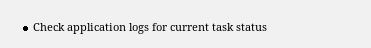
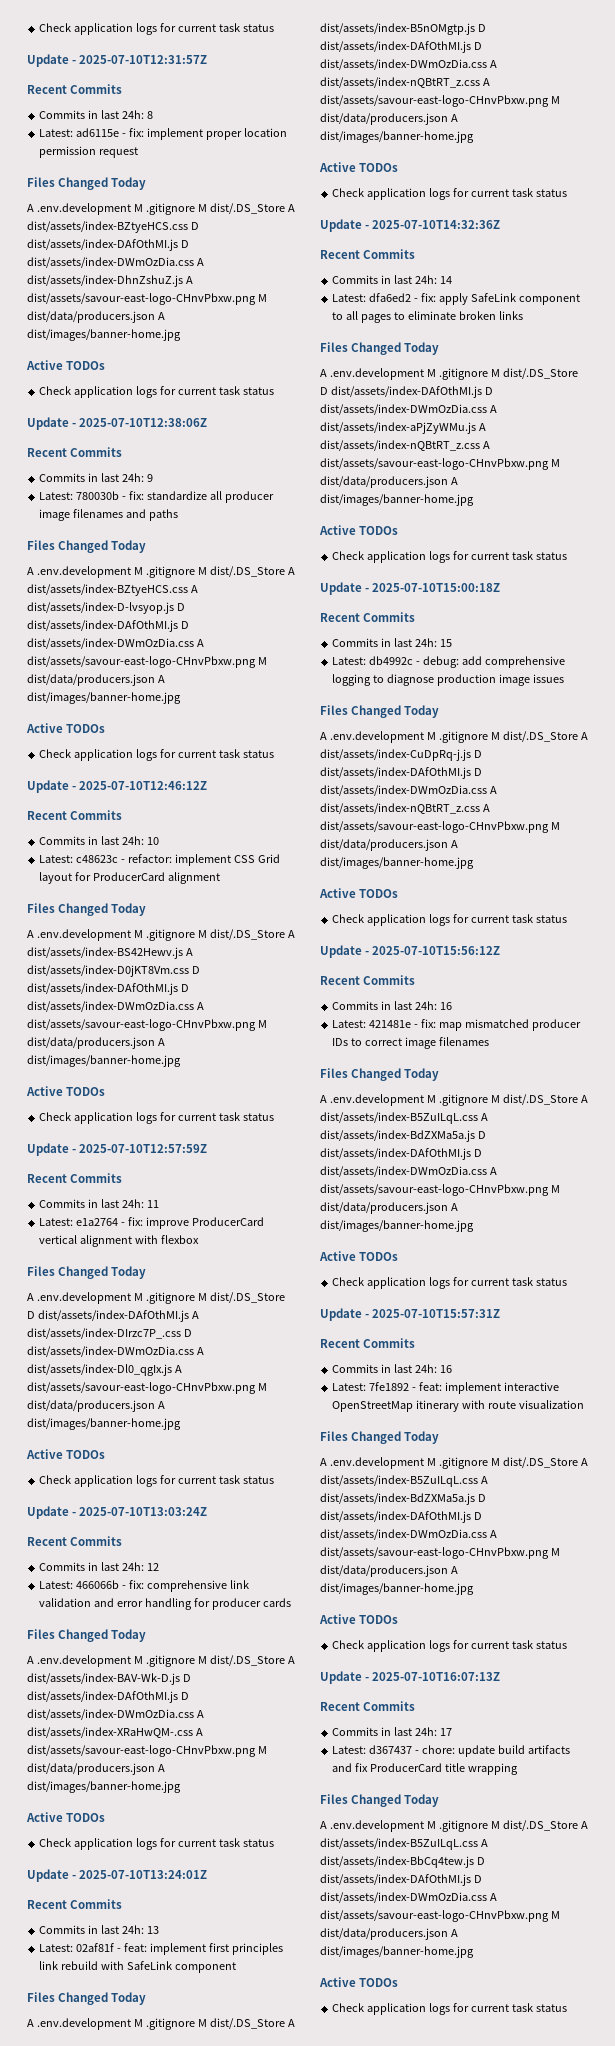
[33,23,268,34] Check application logs for current task status -> [39,23,274,35] [27,54,208,67] [27,84,123,94] [39,110,153,119] [39,128,287,140] [39,146,139,158] [27,177,147,190] [27,203,295,215] [27,221,199,233] [27,239,189,251] [27,257,204,268] [27,275,193,287] [27,293,267,305] [27,311,165,323] [27,329,181,341] [26,360,106,370] [39,386,274,398] [27,417,208,430] [27,447,123,457] [39,473,153,482] [39,491,274,503] [39,509,179,521] [27,540,147,553] [27,566,295,578] [27,584,198,596] [27,602,185,614] [27,620,189,632] [27,638,204,649] [27,656,267,668] [27,674,165,686] [27,692,181,704] [26,723,106,733] [39,749,274,761] [27,780,208,793] [27,810,123,820] [39,836,159,845] [39,854,280,866] [39,872,221,884] [27,903,147,916] [27,929,295,941] [27,947,193,959] [27,965,200,977] [27,983,189,995] [27,1001,204,1012] [27,1019,267,1031] [27,1037,165,1049] [27,1055,181,1067] [26,1086,106,1096] [39,1112,274,1124] [27,1143,208,1156] [27,1173,123,1183] [39,1199,159,1208] [39,1217,264,1229] [39,1235,200,1247] [27,1266,147,1279] [27,1292,285,1304] [27,1310,199,1322] [27,1328,192,1339] [27,1346,204,1357] [27,1364,182,1376] [27,1382,267,1394] [27,1400,165,1412] [27,1418,181,1430] [26,1449,106,1459] [39,1475,274,1487] [27,1506,208,1519] [27,1536,123,1546] [39,1562,159,1571] [39,1580,249,1592] [39,1598,291,1610] [27,1629,147,1642] [27,1655,295,1667] [27,1673,191,1685] [27,1691,189,1703] [27,1709,204,1720] [27,1727,203,1738] [27,1745,267,1757] [27,1763,165,1775] [27,1781,181,1793] [26,1812,106,1822] [39,1838,274,1850] [27,1869,208,1882] [27,1899,123,1909] [39,1925,159,1934] [39,1943,283,1955] [39,1961,236,1973] [27,1992,147,2005] [27,2018,295,2030] [320,23,486,35] [320,41,482,53] [320,59,497,70] [320,77,490,88] [320,95,560,107] [320,113,458,125] [320,131,474,143] [319,162,399,172] [332,188,567,200] [320,219,501,232] [320,249,416,259] [332,275,452,284] [332,293,580,305] [332,311,523,323] [320,342,440,355] [320,368,578,380] [320,386,493,398] [320,404,497,415] [320,422,486,434] [320,440,490,451] [320,458,560,470] [320,476,458,488] [320,494,474,506] [319,525,399,535] [332,551,567,563] [320,582,501,595] [320,612,416,622] [332,638,452,647] [332,656,565,668] [332,674,564,686] [320,705,440,718] [320,731,588,743] [320,749,482,761] [320,767,482,779] [320,785,497,796] [320,803,490,814] [320,821,560,833] [320,839,458,851] [320,857,474,869] [319,888,399,898] [332,914,567,926] [320,945,501,958] [320,975,416,985] [332,1001,452,1010] [332,1019,581,1031] [332,1037,489,1049] [320,1068,440,1081] [320,1094,588,1106] [320,1112,488,1124] [320,1130,486,1142] [320,1148,482,1160] [320,1166,497,1177] [320,1184,560,1196] [320,1202,458,1214] [320,1220,474,1232] [319,1251,399,1261] [332,1277,567,1289] [320,1308,501,1321] [320,1338,416,1348] [332,1364,452,1373] [332,1382,559,1394] [332,1400,584,1412] [320,1431,440,1444] [320,1457,588,1469] [320,1475,488,1487] [320,1493,486,1505] [320,1511,482,1523] [320,1529,497,1540] [320,1547,560,1559] [320,1565,458,1577] [320,1583,474,1595] [319,1614,399,1624] [332,1640,567,1652] [320,1671,501,1684] [320,1701,416,1711] [332,1727,452,1736] [332,1745,570,1757] [332,1763,518,1775] [320,1794,440,1807] [320,1820,588,1832] [320,1838,488,1850] [320,1856,485,1868] [320,1874,482,1886] [320,1892,497,1903] [320,1910,560,1922] [320,1928,458,1940] [320,1946,474,1958] [319,1977,399,1987] [332,2003,567,2015] Check application logs for current task status // Update - 2025-07-10T12:31:57Z // Recent Commits // Commits in last 24h: 8 // Latest: ad6115e - fix: implement proper location permission request // Files Changed Today // A .env.development M .gitignore M dist/.DS_Store A dist/assets/index-BZtyeHCS.css D dist/assets/index-DAfOthMI.js D dist/assets/index-DWmOzDia.css A dist/assets/index-DhnZshuZ.js A dist/assets/savour-east-logo-CHnvPbxw.png M dist/data/producers.json A dist/images/banner-home.jpg // Active TODOs // Check application logs for current task status // Update - 2025-07-10T12:38:06Z // Recent Commits // Commits in last 24h: 9 // Latest: 780030b - fix: standardize all producer image filenames and paths // Files Changed Today // A .env.development M .gitignore M dist/.DS_Store A dist/assets/index-BZtyeHCS.css A dist/assets/index-D-lvsyop.js D dist/assets/index-DAfOthMI.js D dist/assets/index-DWmOzDia.css A dist/assets/savour-east-logo-CHnvPbxw.png M dist/data/producers.json A dist/images/banner-home.jpg // Active TODOs // Check application logs for current task status // Update - 2025-07-10T12:46:12Z // Recent Commits // Commits in last 24h: 10 // Latest: c48623c - refactor: implement CSS Grid layout for ProducerCard alignment // Files Changed Today // A .env.development M .gitignore M dist/.DS_Store A dist/assets/index-BS42Hewv.js A dist/assets/index-D0jKT8Vm.css D dist/assets/index-DAfOthMI.js D dist/assets/index-DWmOzDia.css A dist/assets/savour-east-logo-CHnvPbxw.png M dist/data/producers.json A dist/images/banner-home.jpg // Active TODOs // Check application logs for current task status // Update - 2025-07-10T12:57:59Z // Recent Commits // Commits in last 24h: 11 // Latest: e1a2764 - fix: improve ProducerCard vertical alignment with flexbox // Files Changed Today // A .env.development M .gitignore M dist/.DS_Store D dist/assets/index-DAfOthMI.js A dist/assets/index-DIrzc7P_.css D dist/assets/index-DWmOzDia.css A dist/assets/index-Dl0_qgIx.js A dist/assets/savour-east-logo-CHnvPbxw.png M dist/data/producers.json A dist/images/banner-home.jpg // Active TODOs // Check application logs for current task status // Update - 2025-07-10T13:03:24Z // Recent Commits // Commits in last 24h: 12 // Latest: 466066b - fix: comprehensive link validation and error handling for producer cards // Files Changed Today // A .env.development M .gitignore M dist/.DS_Store A dist/assets/index-BAV-Wk-D.js D dist/assets/index-DAfOthMI.js D dist/assets/index-DWmOzDia.css A dist/assets/index-XRaHwQM-.css A dist/assets/savour-east-logo-CHnvPbxw.png M dist/data/producers.json A dist/images/banner-home.jpg // Active TODOs // Check application logs for current task status // Update - 2025-07-10T13:24:01Z // Recent Commits // Commits in last 24h: 13 // Latest: 02af81f - feat: implement first principles link rebuild with SafeLink component // Files Changed Today // A .env.development M .gitignore M dist/.DS_Store A dist/assets/index-B5nOMgtp.js D dist/assets/index-DAfOthMI.js D dist/assets/index-DWmOzDia.css A dist/assets/index-nQBtRT_z.css A dist/assets/savour-east-logo-CHnvPbxw.png M dist/data/producers.json A dist/images/banner-home.jpg // Active TODOs // Check application logs for current task status // Update - 2025-07-10T14:32:36Z // Recent Commits // Commits in last 24h: 14 // Latest: dfa6ed2 - fix: apply SafeLink component to all pages to eliminate broken links // Files Changed Today // A .env.development M .gitignore M dist/.DS_Store D dist/assets/index-DAfOthMI.js D dist/assets/index-DWmOzDia.css A dist/assets/index-aPjZyWMu.js A dist/assets/index-nQBtRT_z.css A dist/assets/savour-east-logo-CHnvPbxw.png M dist/data/producers.json A dist/images/banner-home.jpg // Active TODOs // Check application logs for current task status // Update - 2025-07-10T15:00:18Z // Recent Commits // Commits in last 24h: 15 // Latest: db4992c - debug: add comprehensive logging to diagnose production image issues // Files Changed Today // A .env.development M .gitignore M dist/.DS_Store A dist/assets/index-CuDpRq-j.js D dist/assets/index-DAfOthMI.js D dist/assets/index-DWmOzDia.css A dist/assets/index-nQBtRT_z.css A dist/assets/savour-east-logo-CHnvPbxw.png M dist/data/producers.json A dist/images/banner-home.jpg // Active TODOs // Check application logs for current task status // Update - 2025-07-10T15:56:12Z // Recent Commits // Commits in last 24h: 16 // Latest: 421481e - fix: map mismatched producer IDs to correct image filenames // Files Changed Today // A .env.development M .gitignore M dist/.DS_Store A dist/assets/index-B5ZuILqL.css A dist/assets/index-BdZXMa5a.js D dist/assets/index-DAfOthMI.js D dist/assets/index-DWmOzDia.css A dist/assets/savour-east-logo-CHnvPbxw.png M dist/data/producers.json A dist/images/banner-home.jpg // Active TODOs // Check application logs for current task status // Update - 2025-07-10T15:57:31Z // Recent Commits // Commits in last 24h: 16 // Latest: 7fe1892 - feat: implement interactive OpenStreetMap itinerary with route visualization // Files Changed Today // A .env.development M .gitignore M dist/.DS_Store A dist/assets/index-B5ZuILqL.css A dist/assets/index-BdZXMa5a.js D dist/assets/index-DAfOthMI.js D dist/assets/index-DWmOzDia.css A dist/assets/savour-east-logo-CHnvPbxw.png M dist/data/producers.json A dist/images/banner-home.jpg // Active TODOs // Check application logs for current task status // Update - 2025-07-10T16:07:13Z // Recent Commits // Commits in last 24h: 17 // Latest: d367437 - chore: update build artifacts and fix ProducerCard title wrapping // Files Changed Today // A .env.development M .gitignore M dist/.DS_Store A dist/assets/index-B5ZuILqL.css A dist/assets/index-BbCq4tew.js D dist/assets/index-DAfOthMI.js D dist/assets/index-DWmOzDia.css A dist/assets/savour-east-logo-CHnvPbxw.png M dist/data/producers.json A dist/images/banner-home.jpg // Active TODOs // Check application logs for current task status

